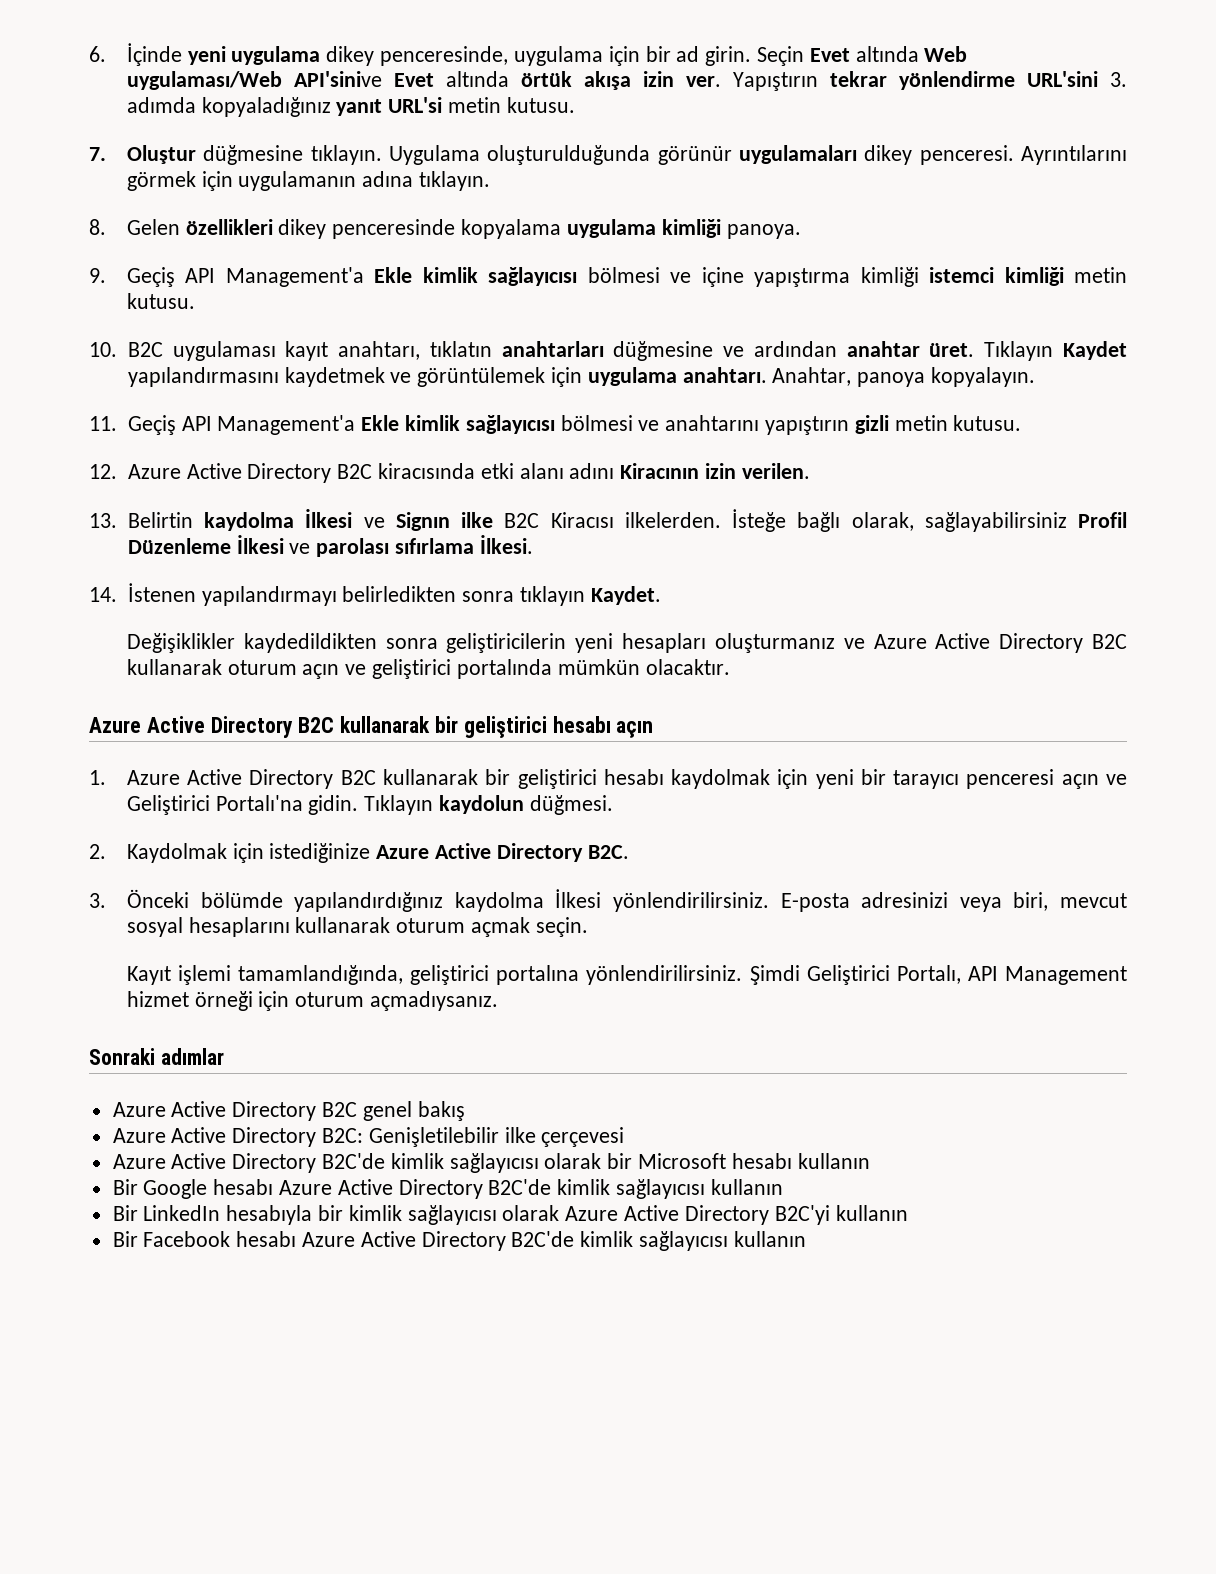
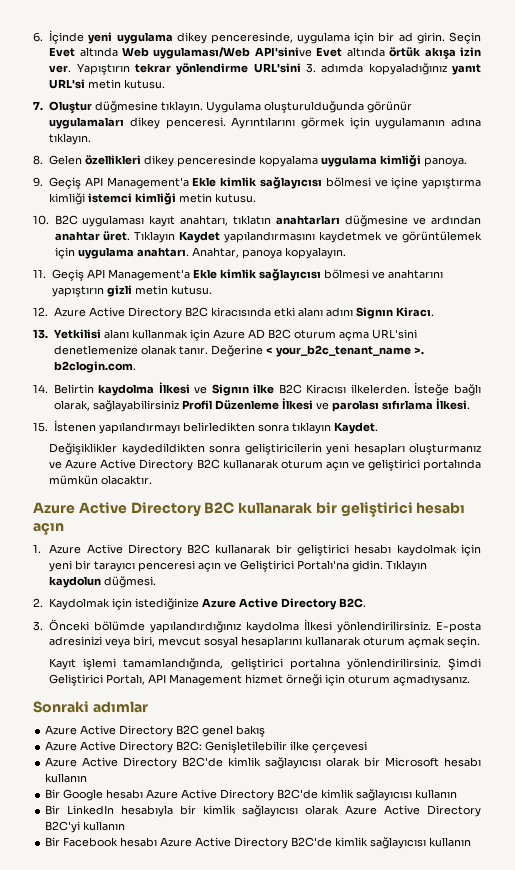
[620,463,810,479] [89,513,117,528] Kiracının izin verilen. // 13. -> [355,307,434,319] [33,329,417,341] [53,345,424,357] [53,361,136,373] [33,384,48,393] Signın Kiracı. // 13. Yetkilisi alanı kullanmak için Azure AD B2C oturum açma URL'sini denetlemenize olanak tanır. Değerine < your_b2c_tenant_name >. b2clogin.com. // 14.
[89,587,117,602] 14. -> [33,422,48,432] 15.

